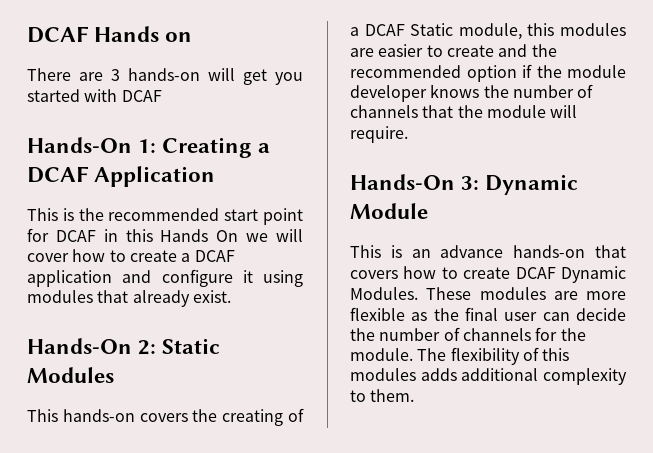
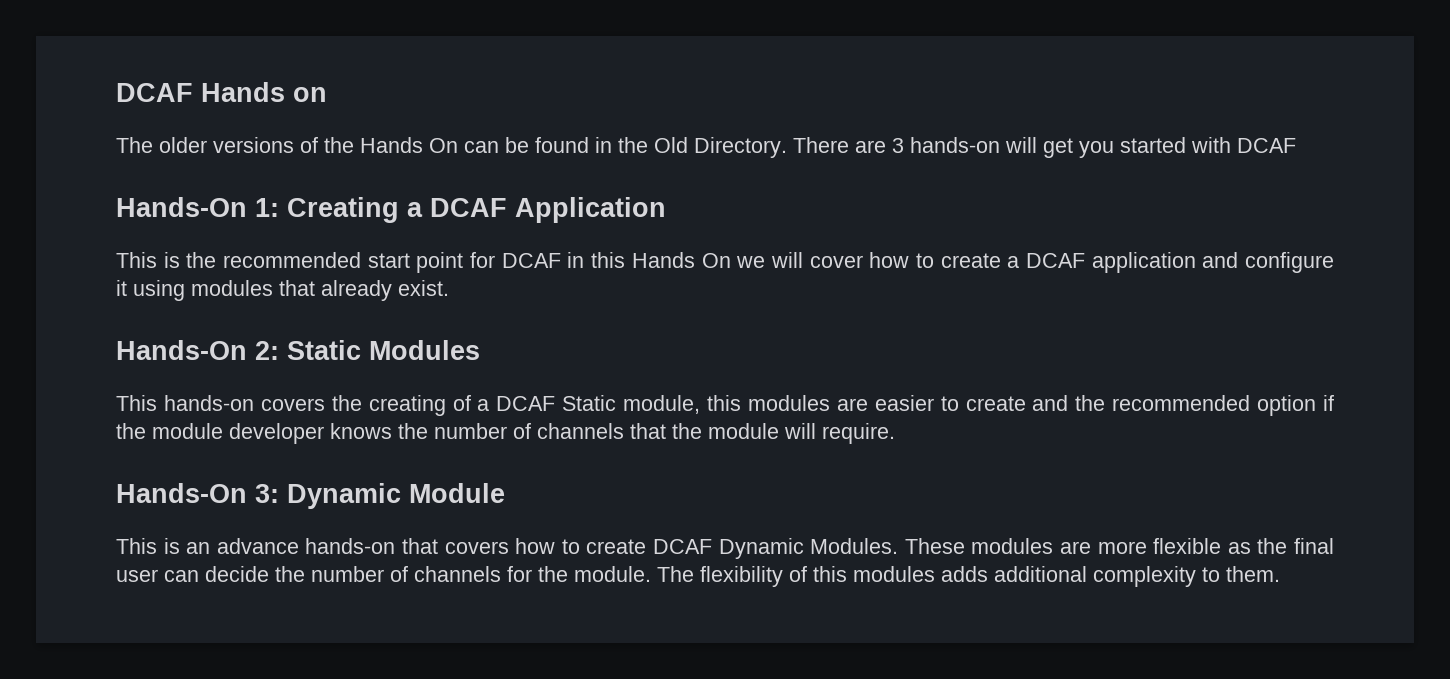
(193, 37) none -> [116,137,787,158] The older versions of the Hands On can be found in the Old Directory.

